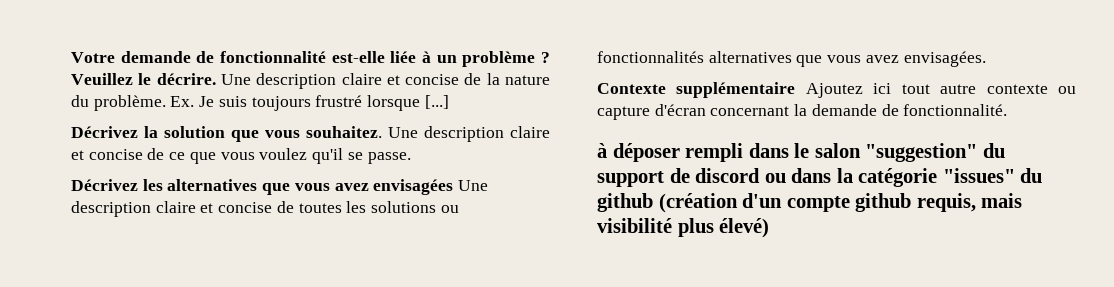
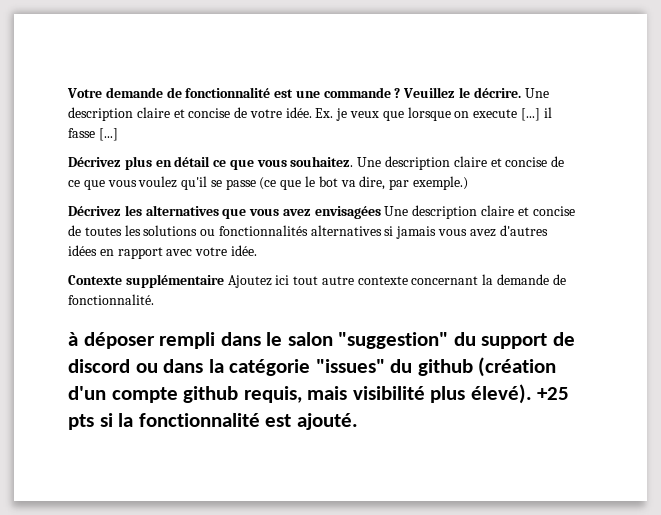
[331,51,536,67] est-elle liée à un problème -> [274,87,391,98] est une commande
[486,73,551,85] [71,95,449,111] [71,126,225,138] la nature du problème. Ex. Je suis toujours frustré lorsque [...] // Décrivez la solution -> [249,107,552,121] [68,128,118,141] [68,156,227,170] votre idée. Ex. je veux que lorsque on execute [...] il fasse [...] // Décrivez plus en détail ce
[367,152,411,164] passe. -> [225,176,468,190] passe (ce que le bot va dire, par exemple.)
[796,51,986,67] que vous avez envisagées. -> [384,225,548,239] [68,245,257,259] si jamais vous avez d'autres idées en rapport avec votre idée.
[1058,86,1076,94] [597,104,706,120] ou capture d'écran -> (408, 280) none
[719,218,770,238] élevé) -> [470,384,570,404] [68,413,358,430] élevé). +25 pts si la fonctionnalité est ajouté.

